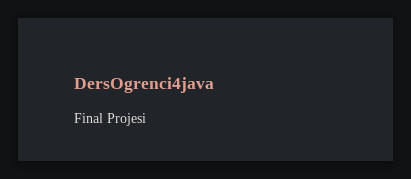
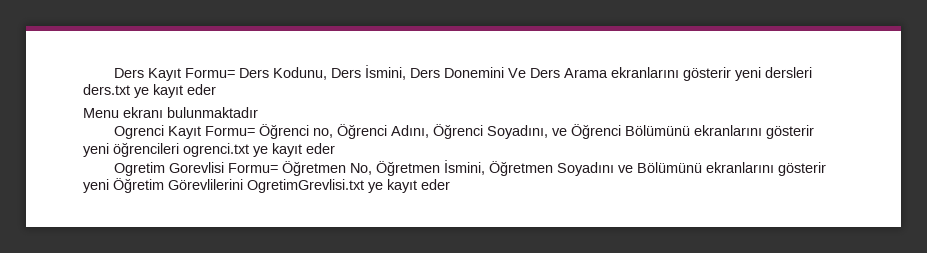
[74,77,214,93] [74,113,146,126] DersOgrenci4java // Final Projesi -> [114,65,813,81] [83,84,216,98] [83,107,258,118] [114,124,815,139] [83,142,335,157] [114,160,827,176] [83,178,450,193] Ders Kayıt Formu= Ders Kodunu, Ders İsmini, Ders Donemini Ve Ders Arama ekranlarını gösterir yeni dersleri ders.txt ye kayıt eder // Menu ekranı bulunmaktadır // Ogrenci Kayıt Formu= Öğrenci no, Öğrenci Adını, Öğrenci Soyadını, ve Öğrenci Bölümünü ekranlarını gösterir yeni öğrencileri ogrenci.txt ye kayıt eder // Ogretim Gorevlisi Formu= Öğretmen No, Öğretmen İsmini, Öğretmen Soyadını ve Bölümünü ekranlarını gösterir yeni Öğretim Görevlilerini OgretimGrevlisi.txt ye kayıt eder

